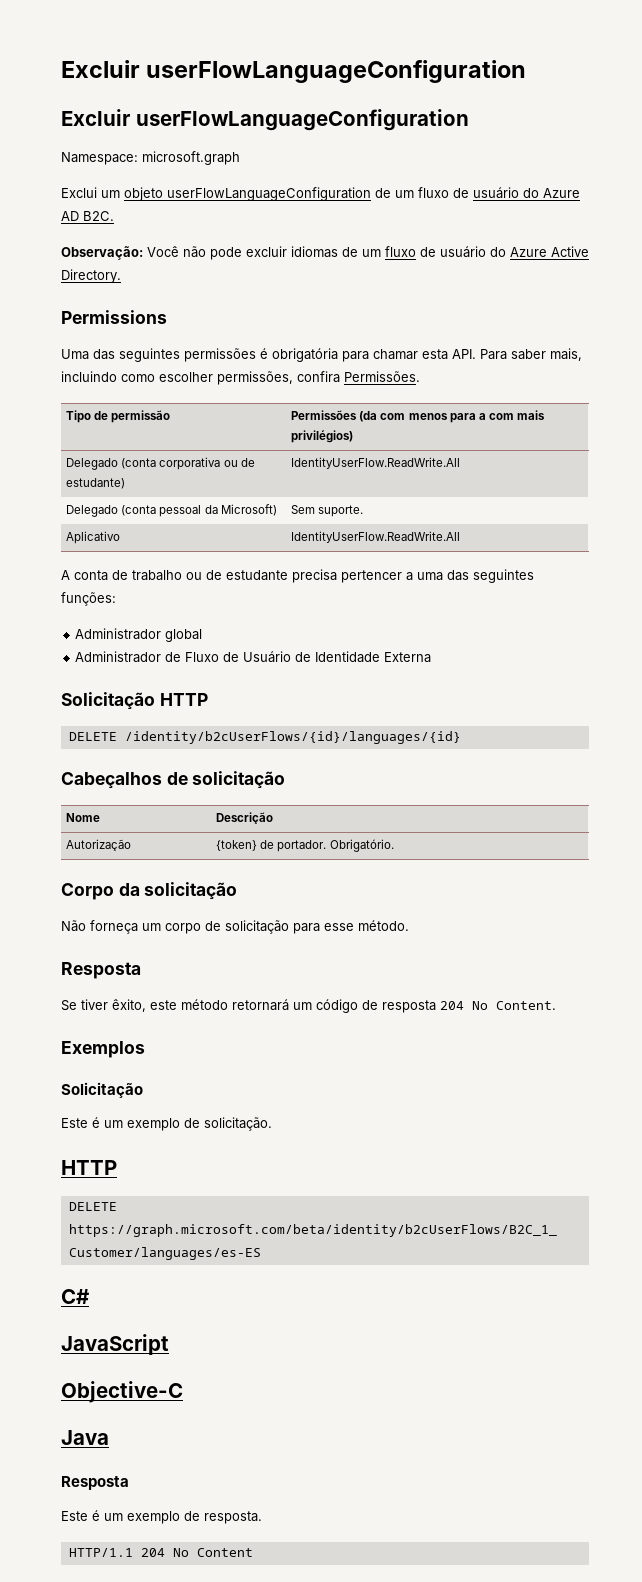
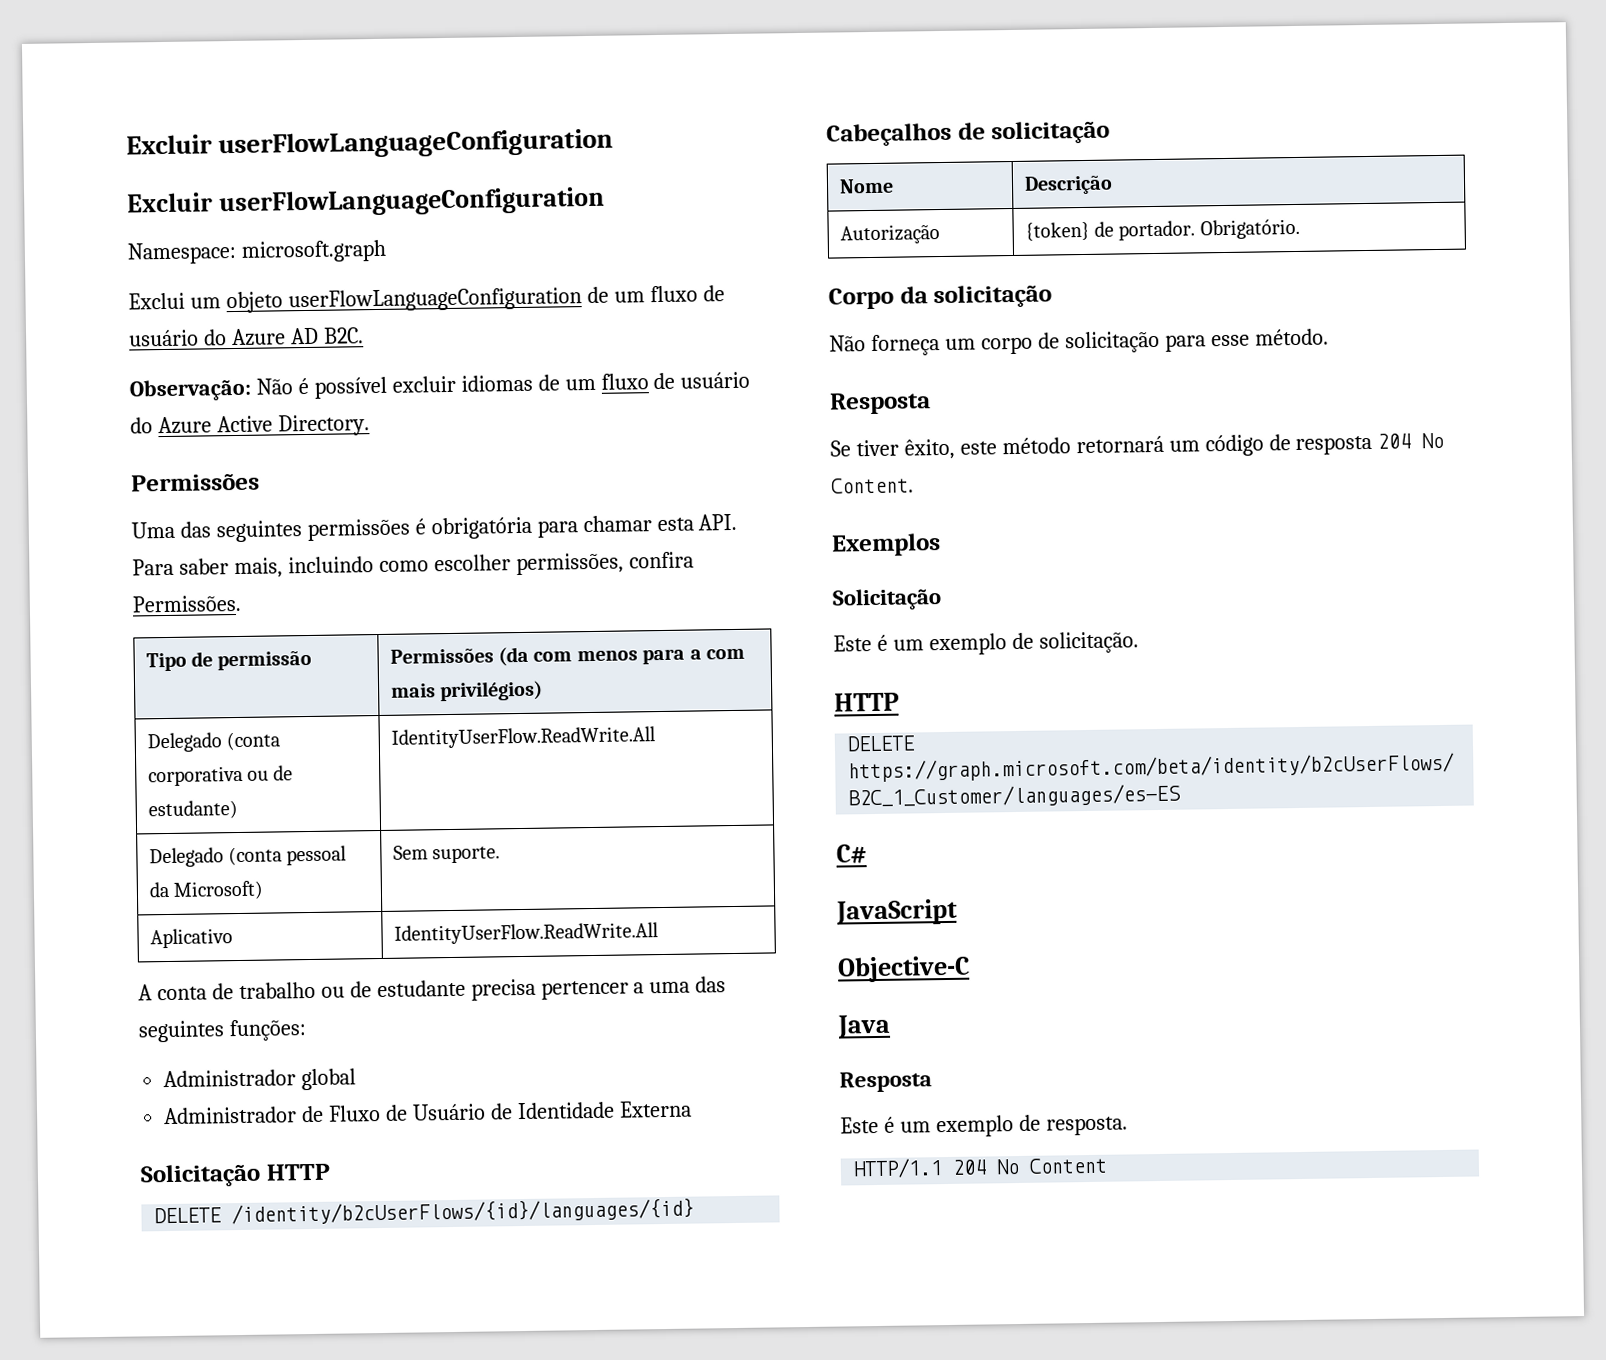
[147,246,242,260] Você não pode -> [255,376,387,399] Não é possível
[61,310,167,324] Permissions -> [131,472,260,492] Permissões

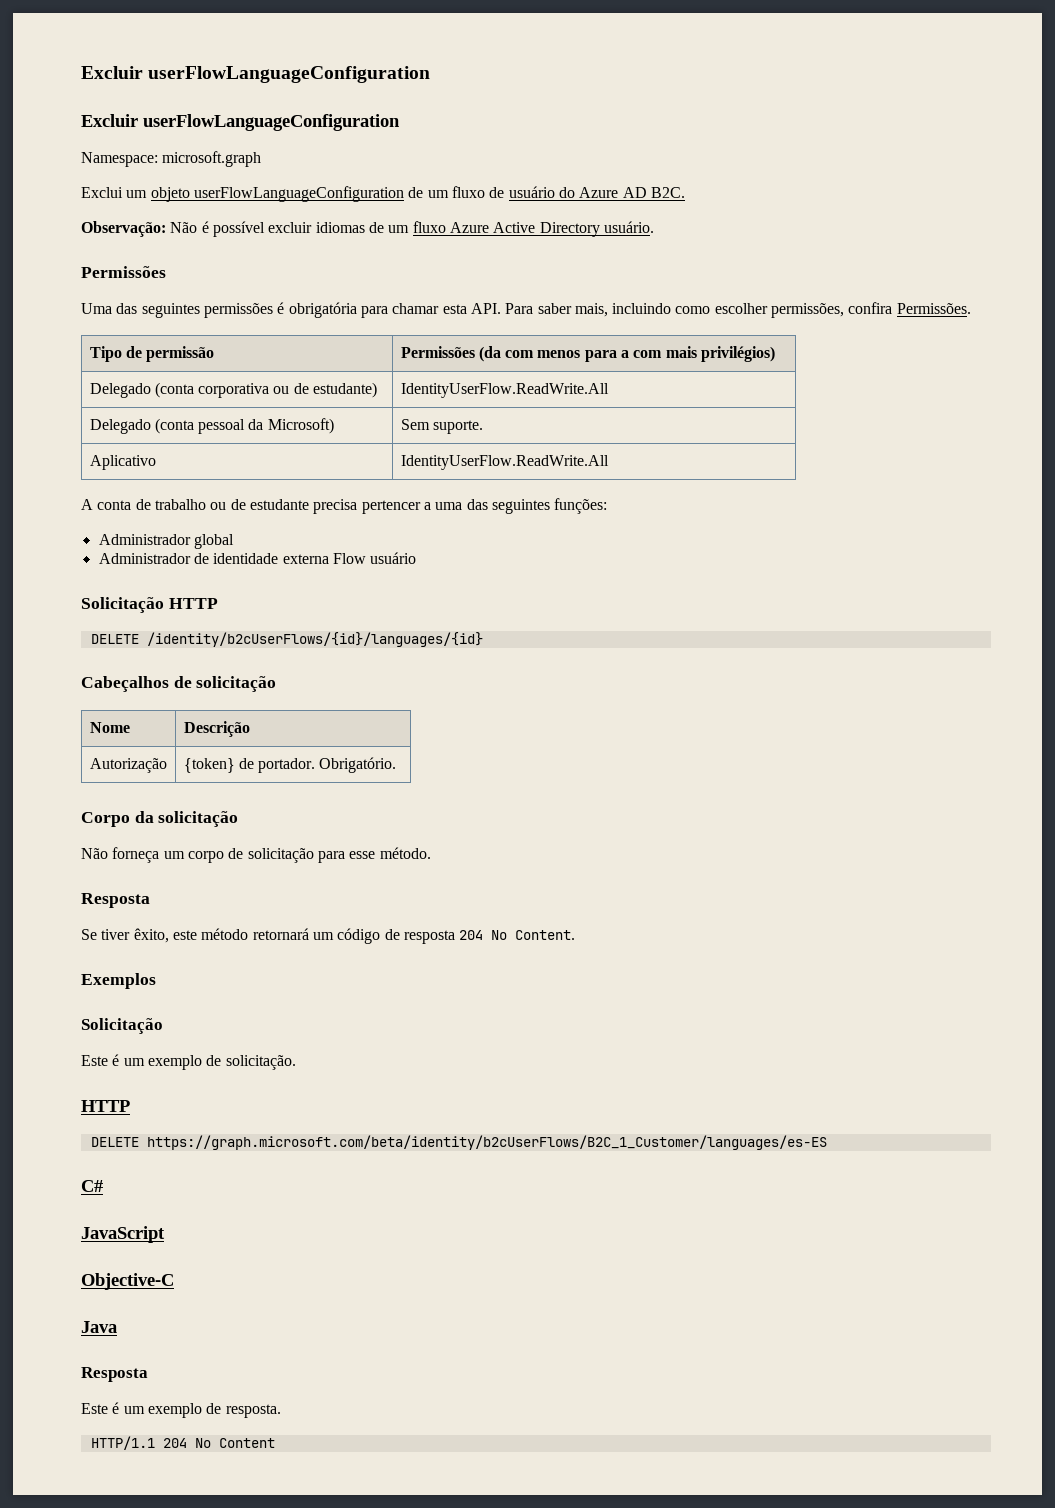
[653,371,751,390] [130,414,370,437] de usuário do Azure Active Directory. -> [449,221,654,237] Azure Active Directory usuário.
[328,1100,692,1122] Fluxo de Usuário de Identidade Externa -> [213,552,417,564] identidade externa Flow usuário

